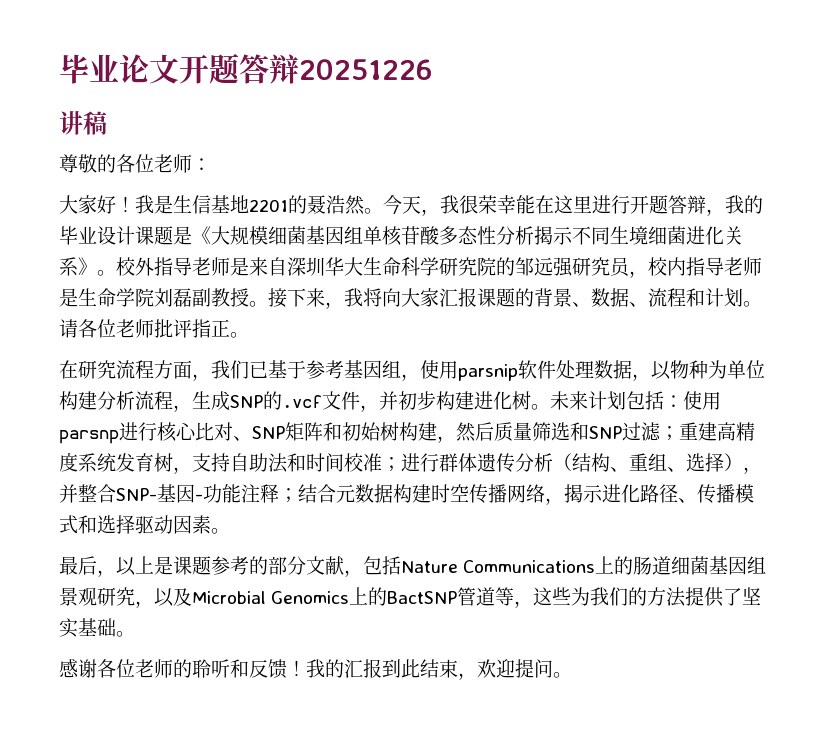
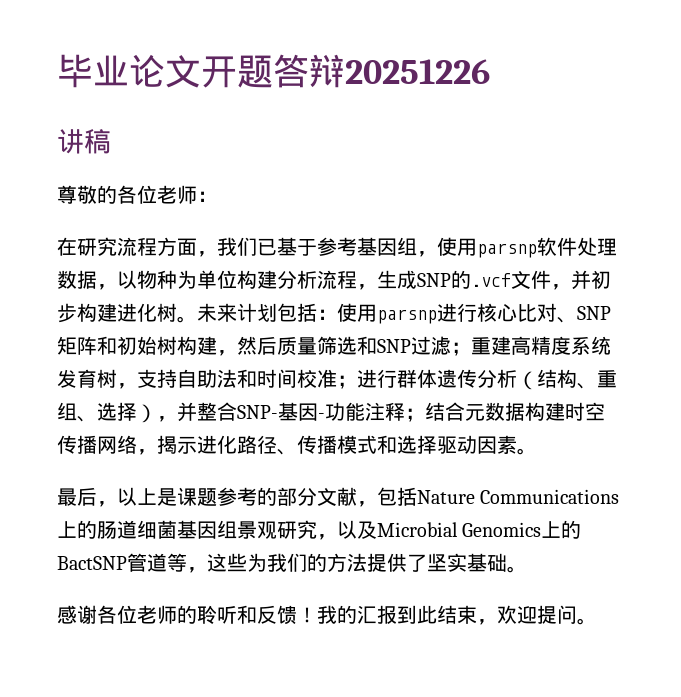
[59,195,763,216] [59,226,743,246] [59,257,762,278] [59,288,762,309] [59,319,249,338] // 大家好！我是生信基地2201的聂浩然。今天，我很荣幸能在这里进行开题答辩，我的毕业设计课题是《大规模细菌基因组单核苷酸多态性分析揭示不同生境细菌进化关系》。校外指导老师是来自深圳华大生命科学研究院的邹远强研究员，校内指导老师是生命学院刘磊副教授。接下来，我将向大家汇报课题的背景、数据、流程和计划。请各位老师批评指正。 -> (217, 196) none
[458,364,518,381] parsnip -> [477,243,537,258] parsnp

